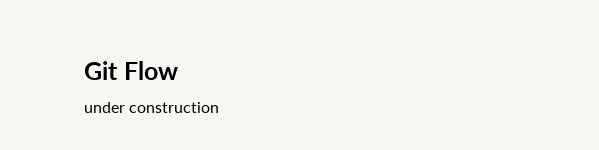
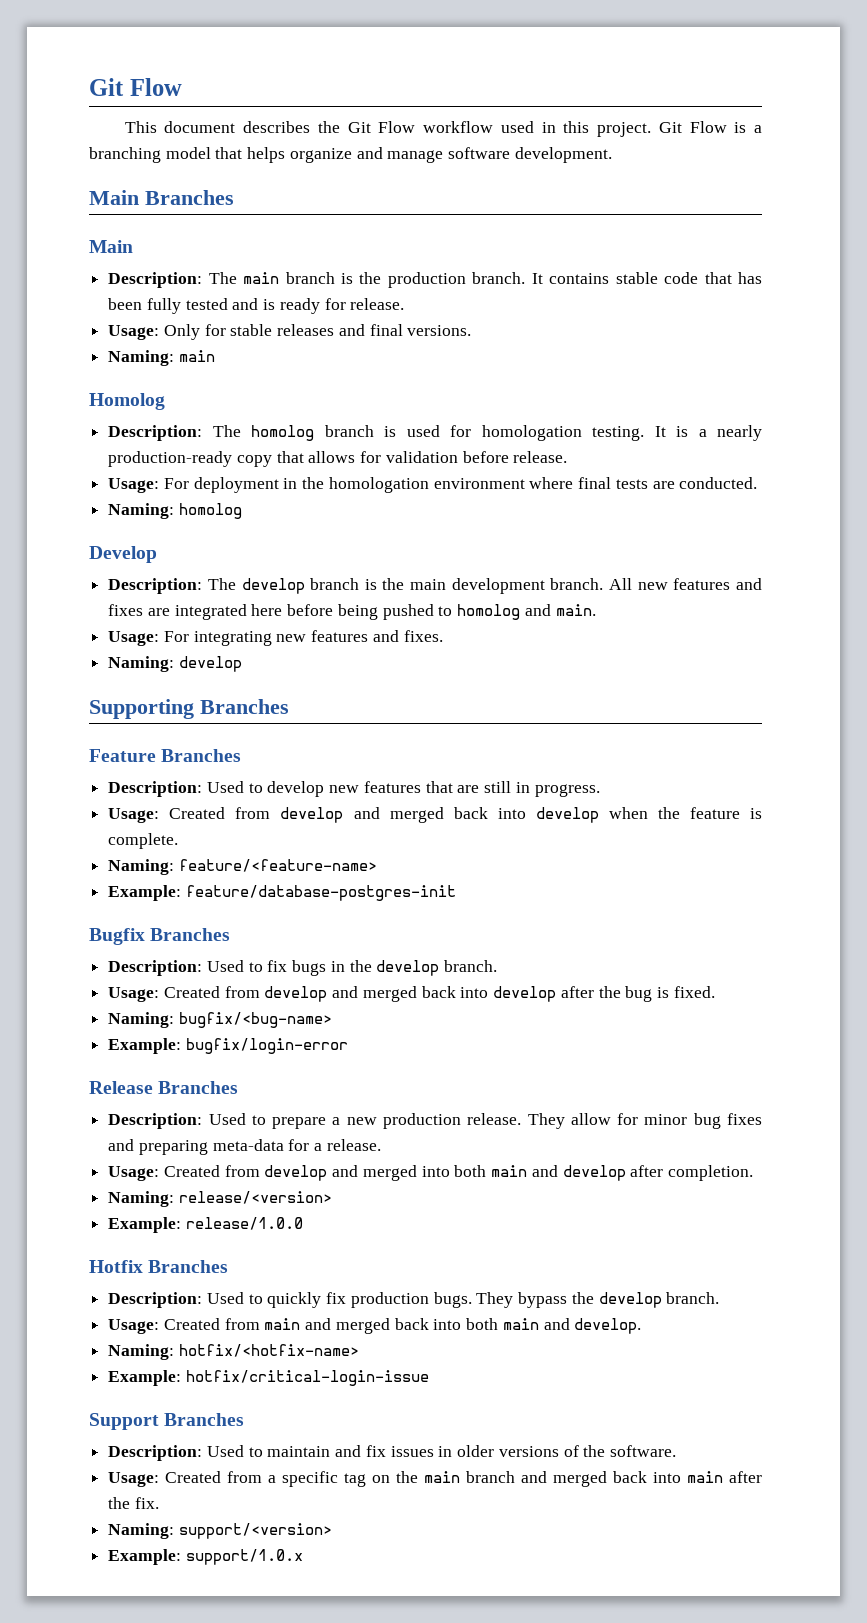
[84,102,220,113] under construction -> [124,121,762,137] [89,147,612,163] [89,190,234,205] [89,240,133,253] [108,272,763,288] [108,298,405,314] [108,324,472,340] [108,350,215,366] [89,393,165,410] [108,425,762,441] [108,451,568,467] [108,477,758,493] [108,503,242,519] [89,546,157,563] [108,578,762,594] [108,604,596,620] [108,630,443,646] [108,656,242,672] [89,699,289,719] [89,749,242,762] [108,781,600,797] [108,807,762,823] [108,833,179,849] [108,859,377,875] [108,885,456,901] [89,928,231,945] [108,960,498,976] [108,986,715,1002] [108,1012,332,1028] [108,1038,348,1054] [89,1081,239,1094] [108,1113,763,1129] [108,1139,381,1155] [108,1165,753,1181] [108,1191,332,1207] [108,1217,303,1233] [89,1260,229,1273] [108,1292,720,1308] [108,1318,642,1334] [108,1344,359,1360] [108,1370,429,1386] [89,1413,245,1430] [108,1445,676,1461] [108,1471,763,1487] [108,1497,159,1509] [108,1523,332,1539] [108,1549,303,1565] This document describes the Git Flow workflow used in this project. Git Flow is a branching model that helps organize and manage software development. // Main Branches // Main // Description: The main branch is the production branch. It contains stable code that has been fully tested and is ready for release. // Usage: Only for stable releases and final versions. // Naming: main // Homolog // Description: The homolog branch is used for homologation testing. It is a nearly production-ready copy that allows for validation before release. // Usage: For deployment in the homologation environment where final tests are conducted. // Naming: homolog // Develop // Description: The develop branch is the main development branch. All new features and fixes are integrated here before being pushed to homolog and main. // Usage: For integrating new features and fixes. // Naming: develop // Supporting Branches // Feature Branches // Description: Used to develop new features that are still in progress. // Usage: Created from develop and merged back into develop when the feature is complete. // Naming: feature/<feature-name> // Example: feature/database-postgres-init // Bugfix Branches // Description: Used to fix bugs in the develop branch. // Usage: Created from develop and merged back into develop after the bug is fixed. // Naming: bugfix/<bug-name> // Example: bugfix/login-error // Release Branches // Description: Used to prepare a new production release. They allow for minor bug fixes and preparing meta-data for a release. // Usage: Created from develop and merged into both main and develop after completion. // Naming: release/<version> // Example: release/1.0.0 // Hotfix Branches // Description: Used to quickly fix production bugs. They bypass the develop branch. // Usage: Created from main and merged back into both main and develop. // Naming: hotfix/<hotfix-name> // Example: hotfix/critical-login-issue // Support Branches // Description: Used to maintain and fix issues in older versions of the software. // Usage: Created from a specific tag on the main branch and merged back into main after the fix. // Naming: support/<version> // Example: support/1.0.x

